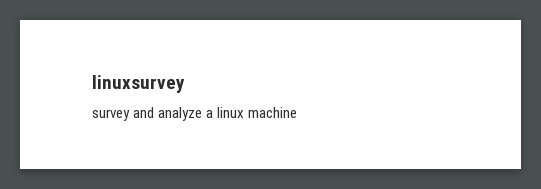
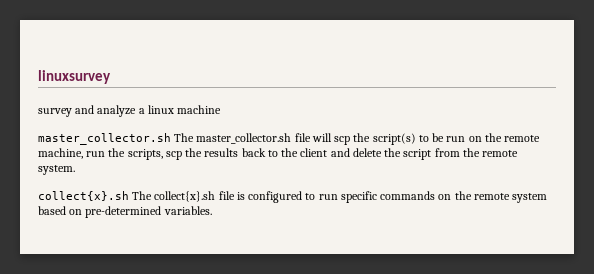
(298, 112) none -> [38,133,541,145] [38,148,519,160] [38,165,75,175] [38,191,548,203] [38,206,212,218] // master_collector.sh The master_collector.sh file will scp the script(s) to be run on the remote machine, run the scripts, scp the results back to the client and delete the script from the remote system. // collect{x}.sh The collect{x}.sh file is configured to run specific commands on the remote system based on pre-determined variables.

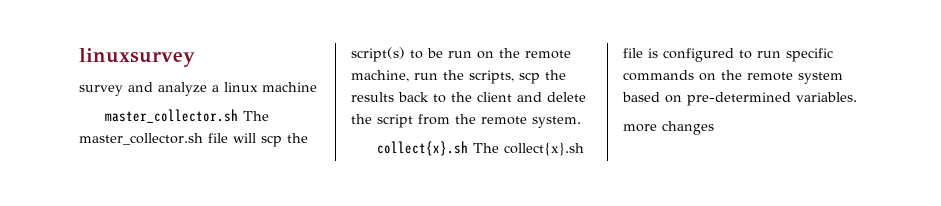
(212, 210) none -> [623,121,714,135] // more changes

